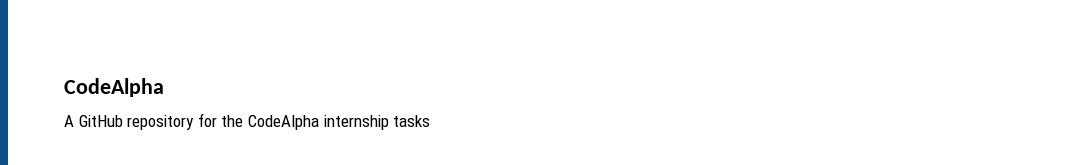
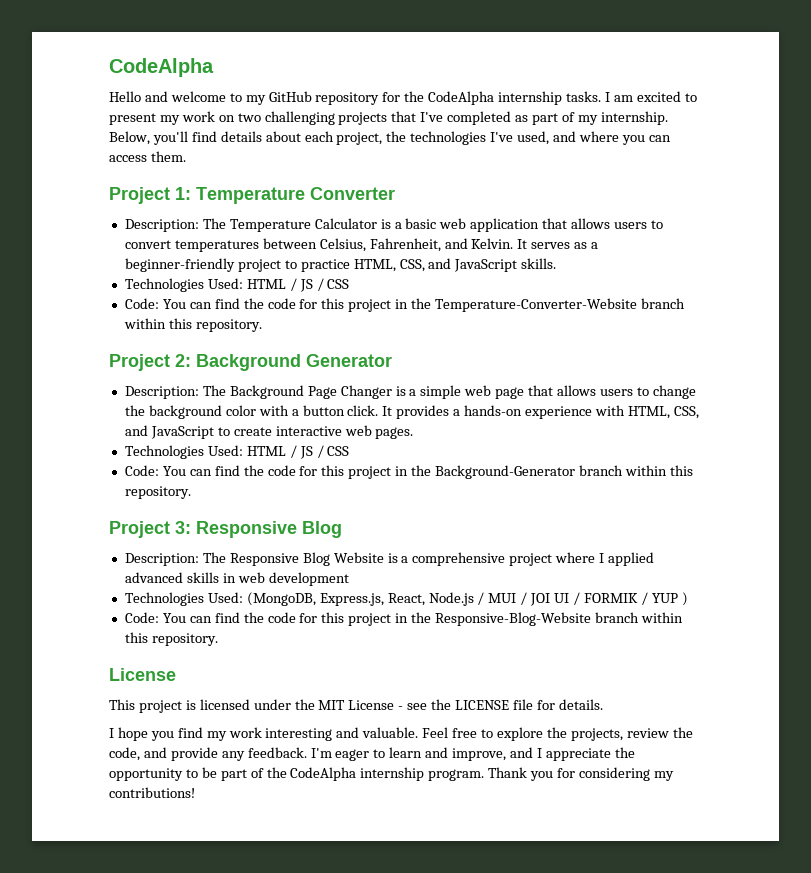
[64,115,74,127] A -> [109,91,266,105] Hello and welcome to my
[393,115,431,127] tasks -> [566,91,697,102] [109,111,668,125] [109,131,671,145] [109,151,186,162] [109,187,395,204] [124,218,663,232] [124,238,599,252] [124,258,557,272] [124,278,350,292] [124,298,685,312] [123,318,262,332] [109,354,392,371] [124,385,696,399] [124,405,699,419] [124,425,414,439] [124,445,350,459] [124,465,693,479] [124,486,191,499] [109,521,342,538] [124,552,655,566] [124,572,349,586] [124,592,688,606] [124,612,683,626] [124,632,218,646] [109,668,176,681] [109,699,603,713] [109,727,693,741] [109,747,635,761] [109,767,674,781] [109,787,195,798] tasks. I am excited to present my work on two challenging projects that I've completed as part of my internship. Below, you'll find details about each project, the technologies I've used, and where you can access them. // Project 1: Temperature Converter // Description: The Temperature Calculator is a basic web application that allows users to convert temperatures between Celsius, Fahrenheit, and Kelvin. It serves as a beginner-friendly project to practice HTML, CSS, and JavaScript skills. // Technologies Used: HTML / JS / CSS // Code: You can find the code for this project in the Temperature-Converter-Website branch within this repository. // Project 2: Background Generator // Description: The Background Page Changer is a simple web page that allows users to change the background color with a button click. It provides a hands-on experience with HTML, CSS, and JavaScript to create interactive web pages. // Technologies Used: HTML / JS / CSS // Code: You can find the code for this project in the Background-Generator branch within this repository. // Project 3: Responsive Blog // Description: The Responsive Blog Website is a comprehensive project where I applied advanced skills in web development // Technologies Used: (MongoDB, Express.js, React, Node.js / MUI / JOI UI / FORMIK / YUP ) // Code: You can find the code for this project in the Responsive-Blog-Website branch within this repository. // License // This project is licensed under the MIT License - see the LICENSE file for details. // I hope you find my work interesting and valuable. Feel free to explore the projects, review the code, and provide any feedback. I'm eager to learn and improve, and I appreciate the opportunity to be part of the CodeAlpha internship program. Thank you for considering my contributions!

